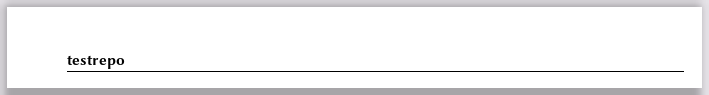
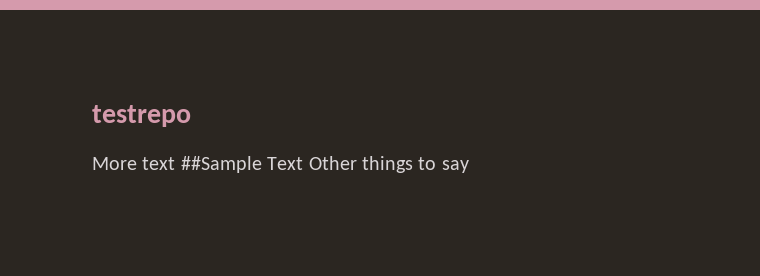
(125, 62) none -> [92,156,469,173] // More text ##Sample Text Other things to say

